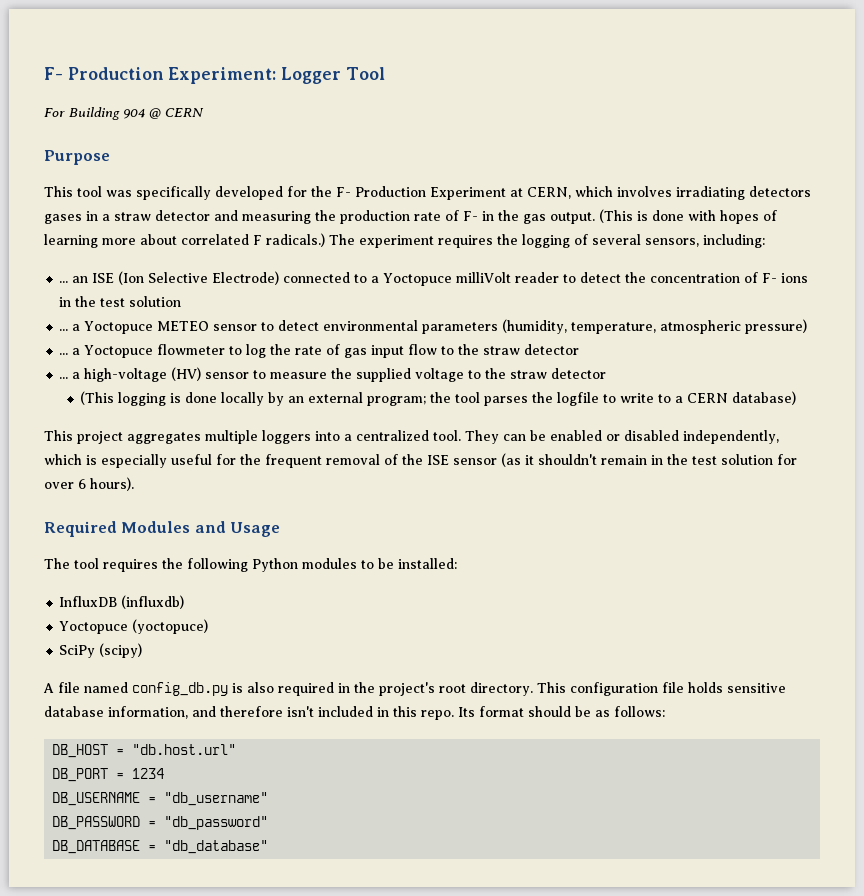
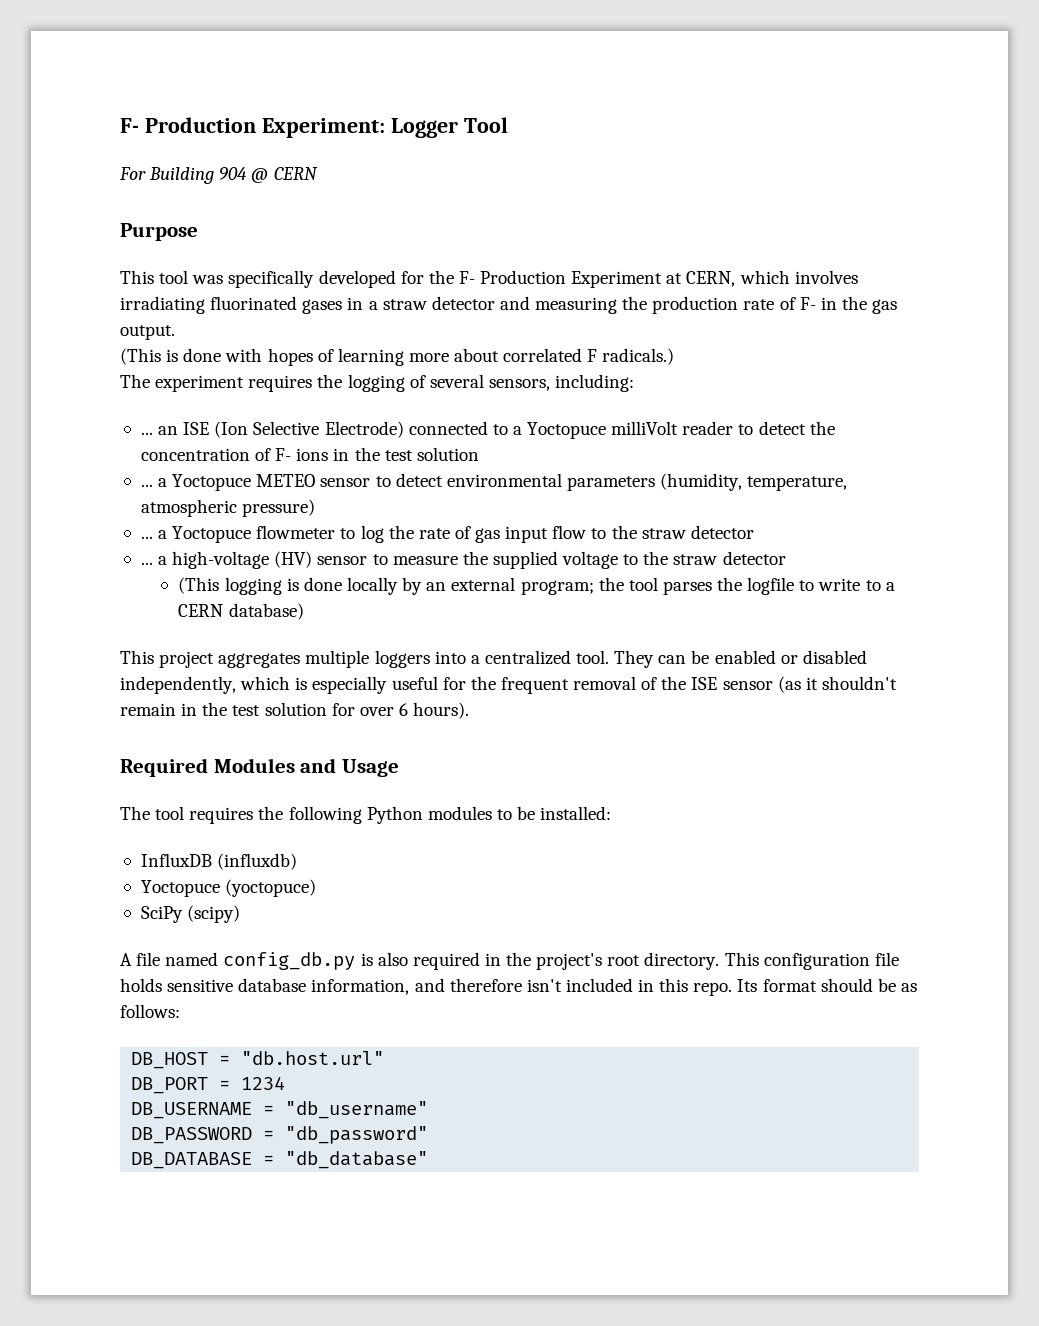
[749,186,811,197] detectors -> [210,296,298,310] fluorinated
(595, 218) none -> (175, 332) //
(325, 240) none -> (675, 356) //

